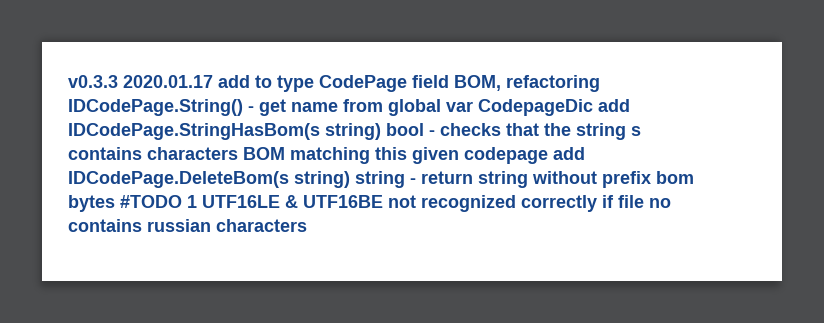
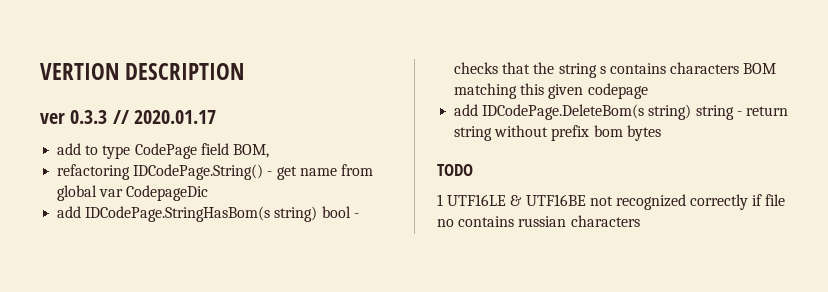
[68,75,118,88] v0.3.3 -> [40,63,245,80] [40,110,129,124] VERTION DESCRIPTION // ver 0.3.3 //
(213, 81) none -> (217, 117) //
(501, 83) none -> (269, 151) //
(593, 107) none -> (209, 193) //
(548, 155) none -> (648, 91) //
[120,195,182,208] #TODO -> [437,164,473,176] // TODO //

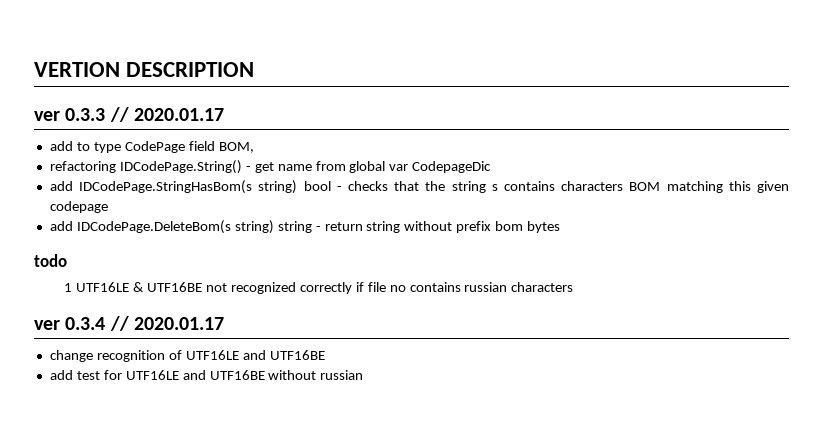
[437,164,473,176] TODO -> [34,254,67,267] todo
(640, 221) none -> [34,316,224,331] [49,350,325,362] [49,370,364,380] // ver 0.3.4 // 2020.01.17 // change recognition of UTF16LE and UTF16BE // add test for UTF16LE and UTF16BE without russian

